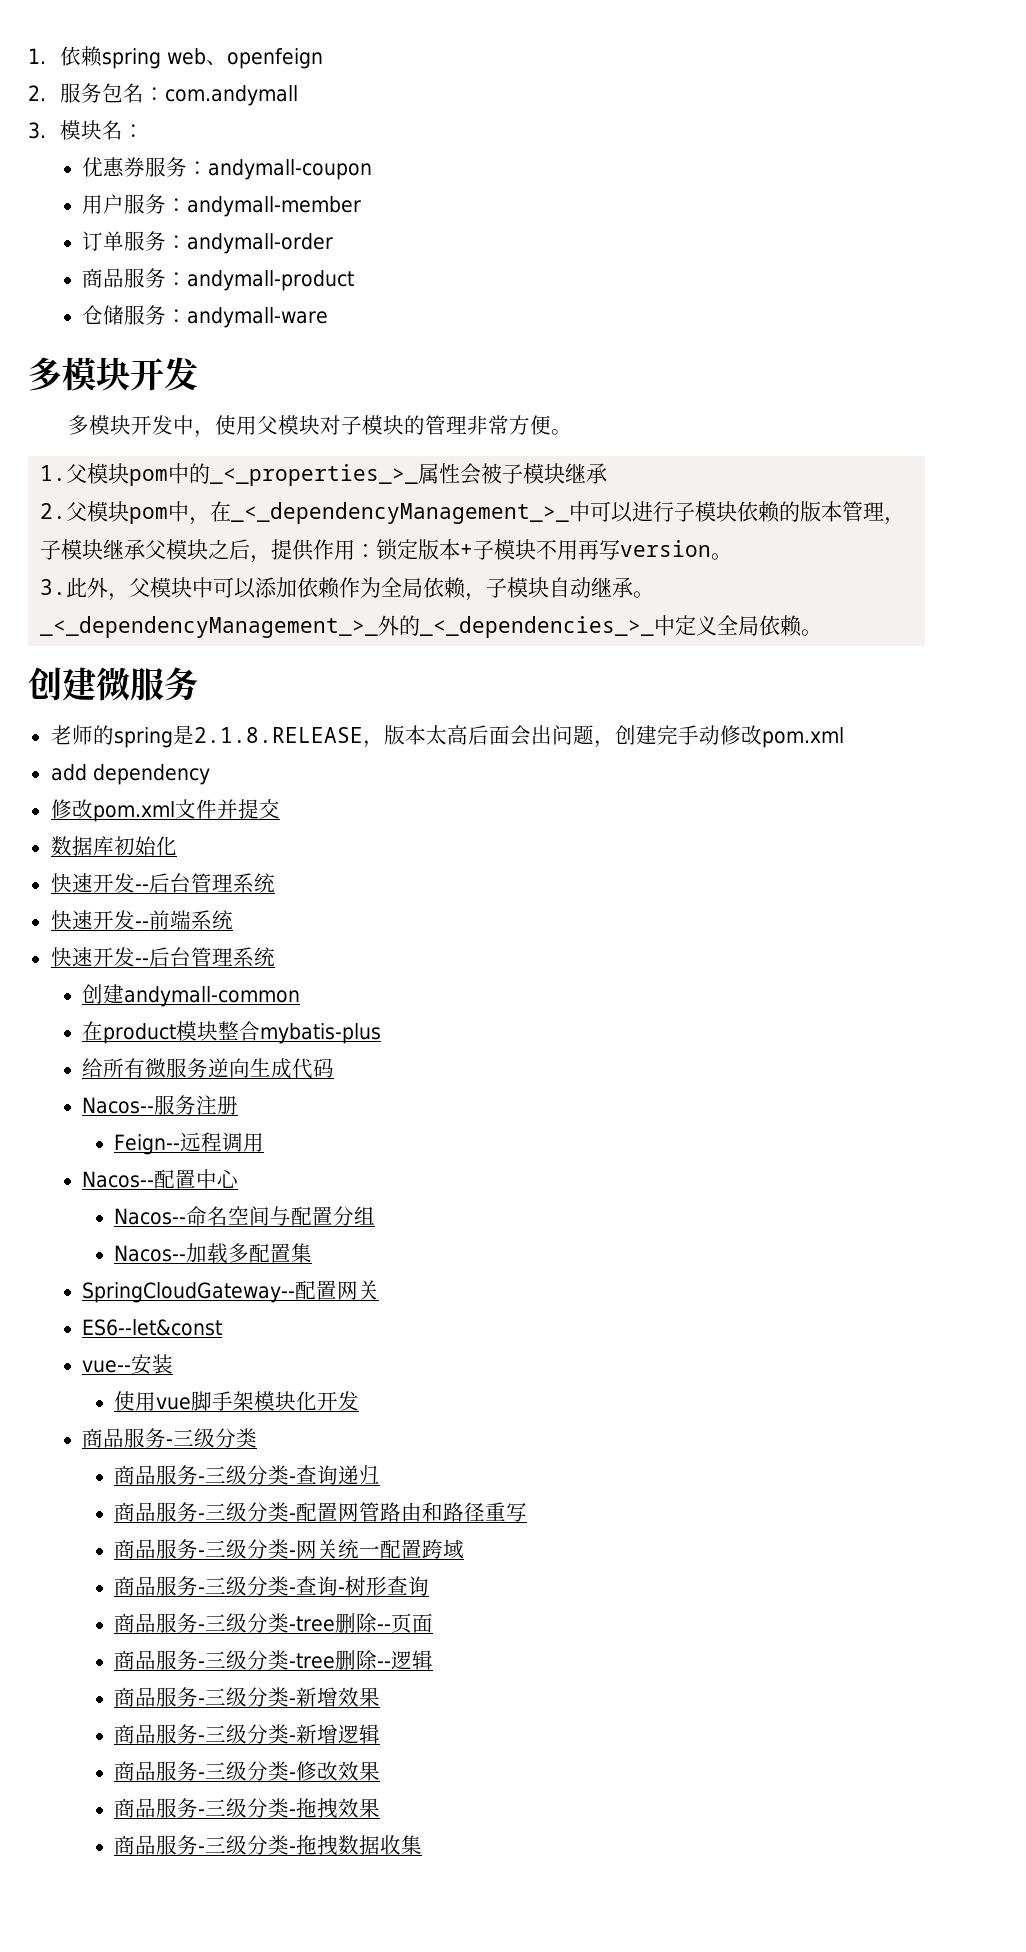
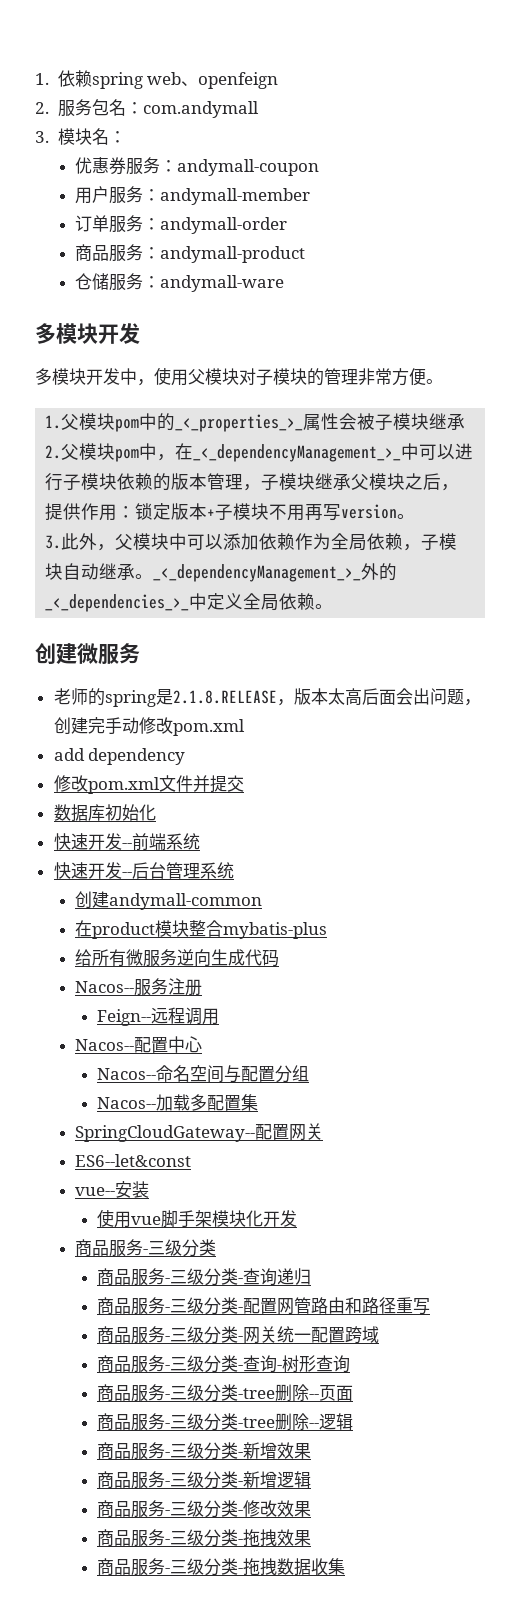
[50,873,275,893] // 快速开发--后台管理系统 -> (156, 812) none

